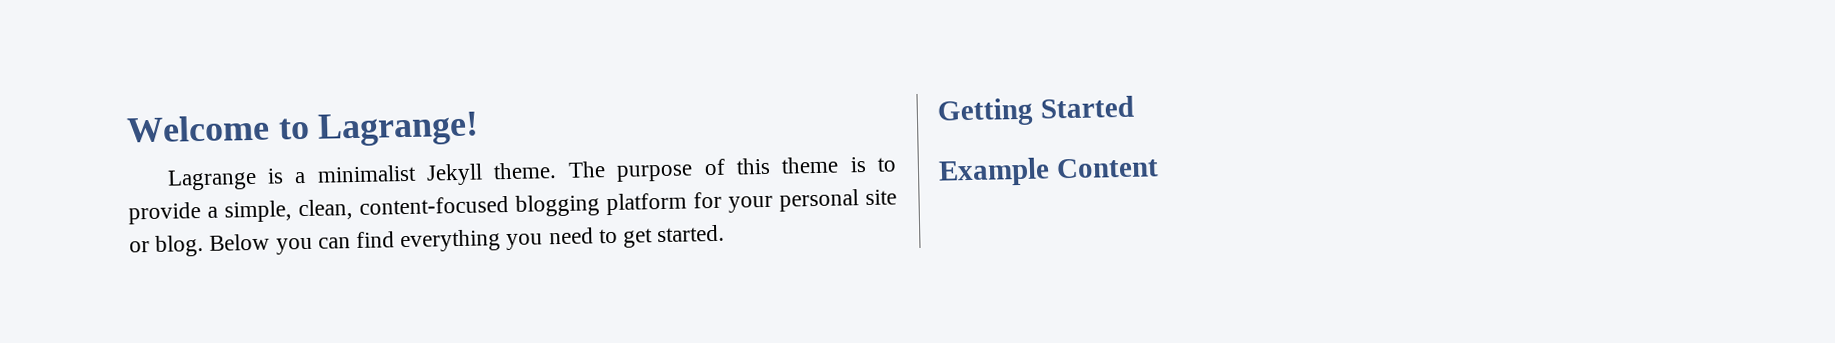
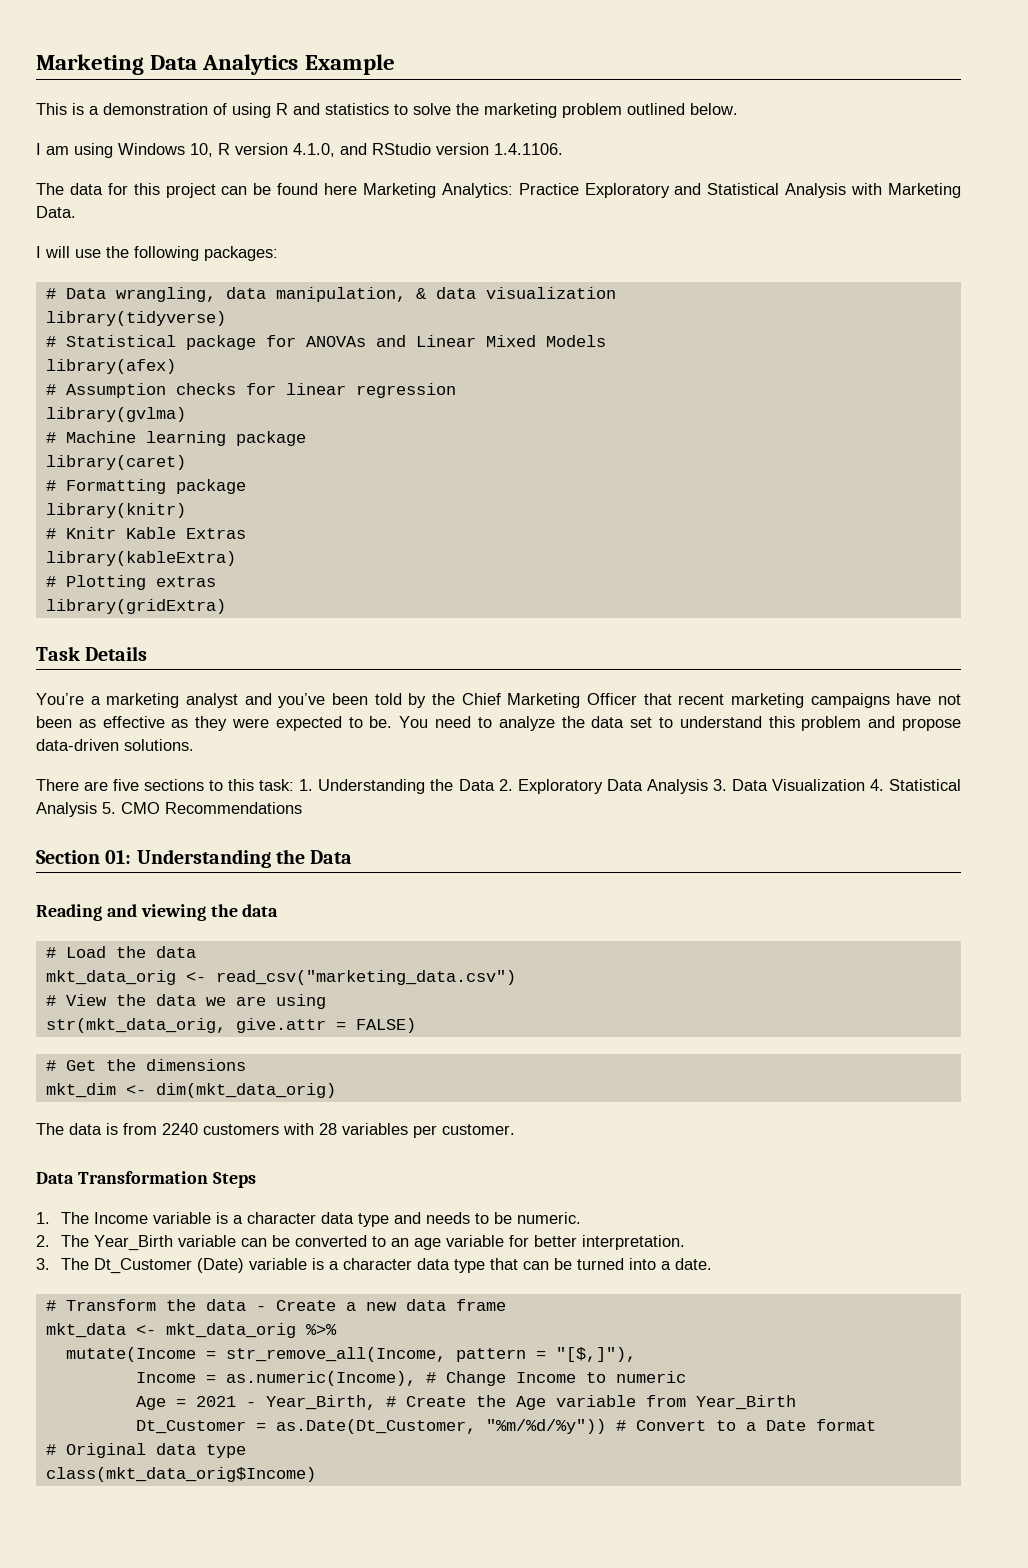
[126,111,480,147] [166,156,897,191] [128,189,897,225] [129,224,726,257] [937,95,1134,127] [938,157,1159,187] Welcome to Lagrange! // Lagrange is a minimalist Jekyll theme. The purpose of this theme is to provide a simple, clean, content-focused blogging platform for your personal site or blog. Below you can find everything you need to get started. // Getting Started // Example Content -> [36,54,395,75] [36,103,738,118] [36,143,563,158] [36,183,961,198] [36,206,76,218] [36,246,278,261] [45,287,616,302] [45,311,226,326] [45,335,606,350] [45,359,176,374] [45,383,456,398] [45,407,186,422] [45,431,306,446] [45,455,186,470] [45,479,246,494] [45,503,186,518] [45,527,246,539] [45,551,236,566] [45,575,216,590] [45,599,226,614] [36,646,148,661] [36,693,961,708] [36,716,962,731] [36,739,194,751] [36,779,962,794] [36,802,302,817] [36,849,353,868] [36,904,279,921] [45,946,196,958] [45,970,516,985] [45,994,326,1009] [45,1018,416,1033] [45,1059,246,1071] [45,1083,336,1098] [36,1123,515,1138] [36,1171,256,1188] [36,1212,581,1227] [36,1235,685,1251] [36,1258,712,1274] [45,1299,506,1311] [45,1323,337,1338] [65,1347,636,1362] [135,1371,686,1386] [135,1395,796,1410] [135,1419,876,1434] [45,1443,246,1458] [45,1467,316,1482] Marketing Data Analytics Example // This is a demonstration of using R and statistics to solve the marketing problem outlined below. // I am using Windows 10, R version 4.1.0, and RStudio version 1.4.1106. // The data for this project can be found here Marketing Analytics: Practice Exploratory and Statistical Analysis with Marketing Data. // I will use the following packages: // # Data wrangling, data manipulation, & data visualization // library(tidyverse) // # Statistical package for ANOVAs and Linear Mixed Models // library(afex) // # Assumption checks for linear regression // library(gvlma) // # Machine learning package // library(caret) // # Formatting package // library(knitr) // # Knitr Kable Extras // library(kableExtra) // # Plotting extras // library(gridExtra) // Task Details // You’re a marketing analyst and you’ve been told by the Chief Marketing Officer that recent marketing campaigns have not been as effective as they were expected to be. You need to analyze the data set to understand this problem and propose data-driven solutions. // There are five sections to this task: 1. Understanding the Data 2. Exploratory Data Analysis 3. Data Visualization 4. Statistical Analysis 5. CMO Recommendations // Section 01: Understanding the Data // Reading and viewing the data // # Load the data // mkt_data_orig <- read_csv("marketing_data.csv") // # View the data we are using // str(mkt_data_orig, give.attr = FALSE) // # Get the dimensions // mkt_dim <- dim(mkt_data_orig) // The data is from 2240 customers with 28 variables per customer. // Data Transformation Steps // 1. The Income variable is a character data type and needs to be numeric. // 2. The Year_Birth variable can be converted to an age variable for better interpretation. // 3. The Dt_Customer (Date) variable is a character data type that can be turned into a date. // # Transform the data - Create a new data frame // mkt_data <- mkt_data_orig %>% // mutate(Income = str_remove_all(Income, pattern = "[$,]"), // Income = as.numeric(Income), # Change Income to numeric // Age = 2021 - Year_Birth, # Create the Age variable from Year_Birth // Dt_Customer = as.Date(Dt_Customer, "%m/%d/%y")) # Convert to a Date format // # Original data type // class(mkt_data_orig$Income)

